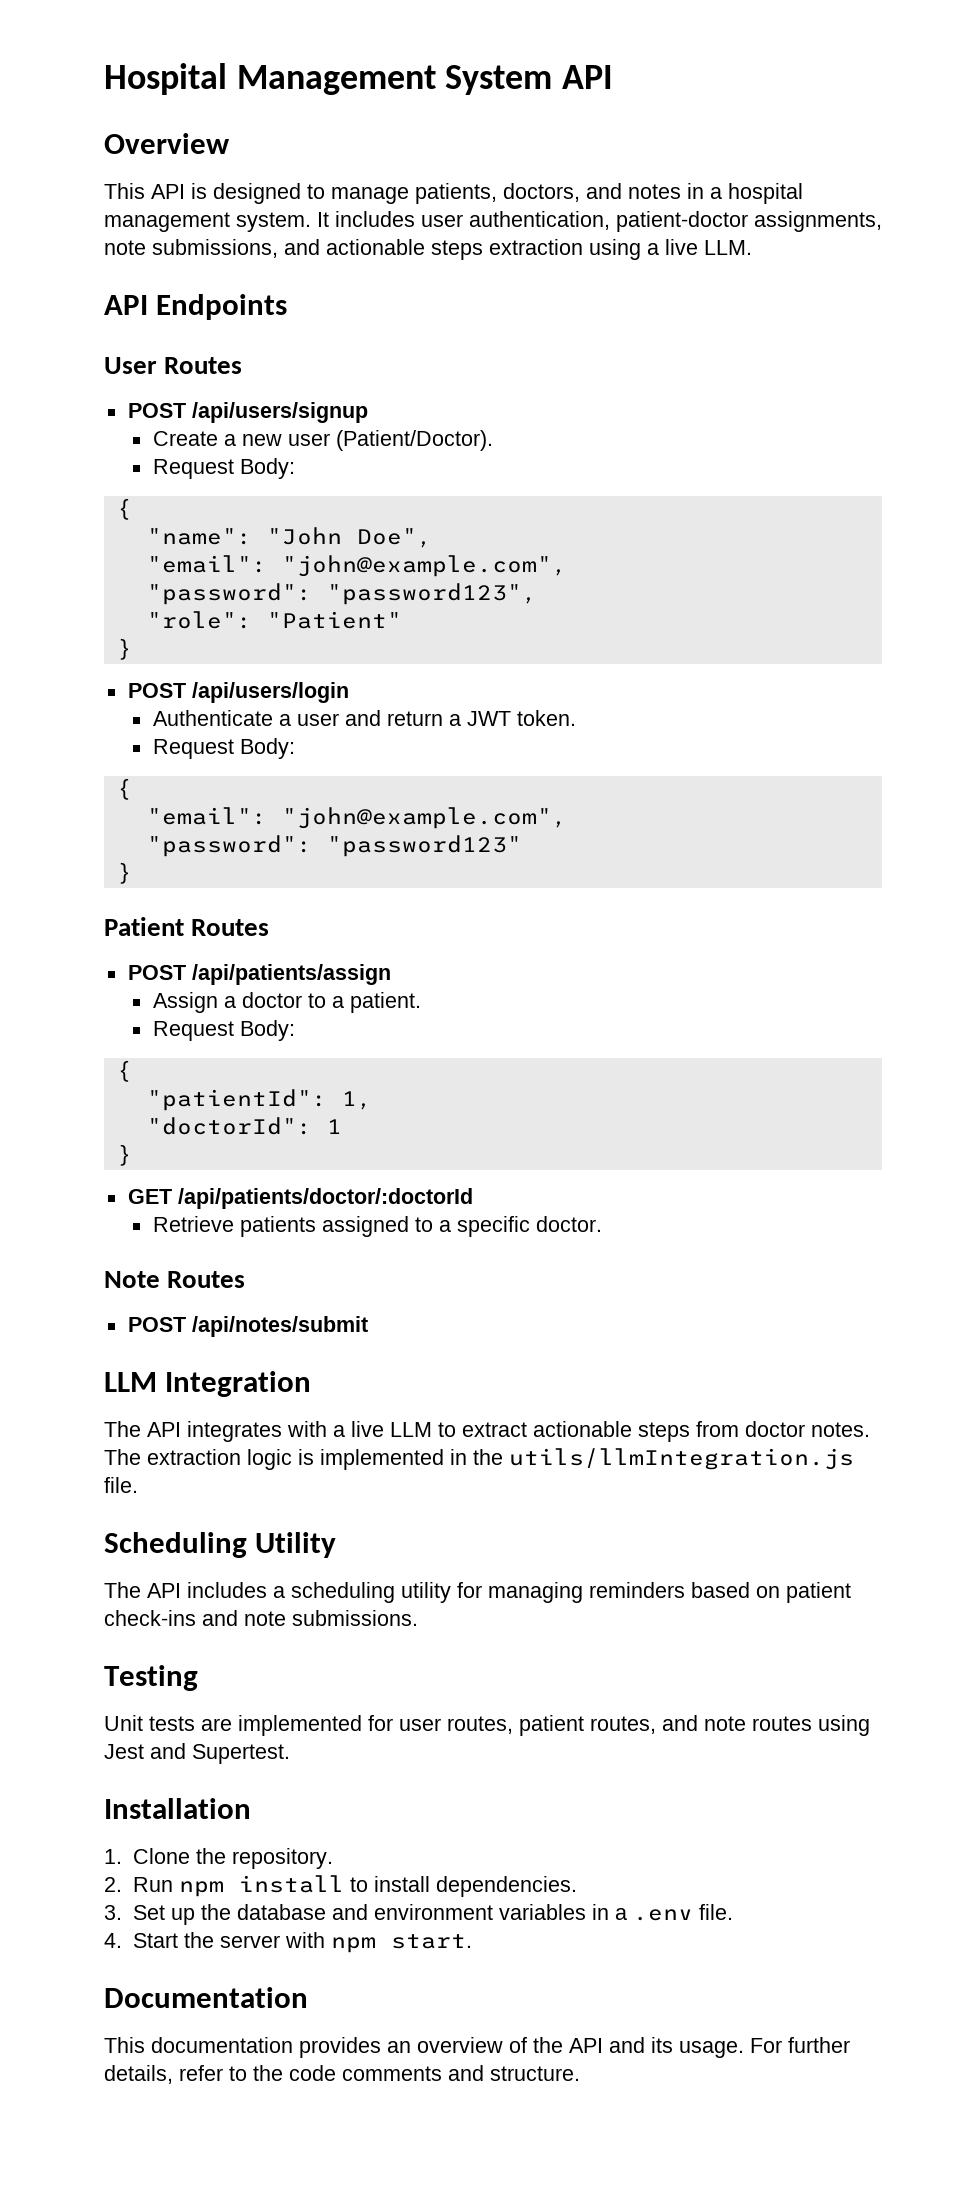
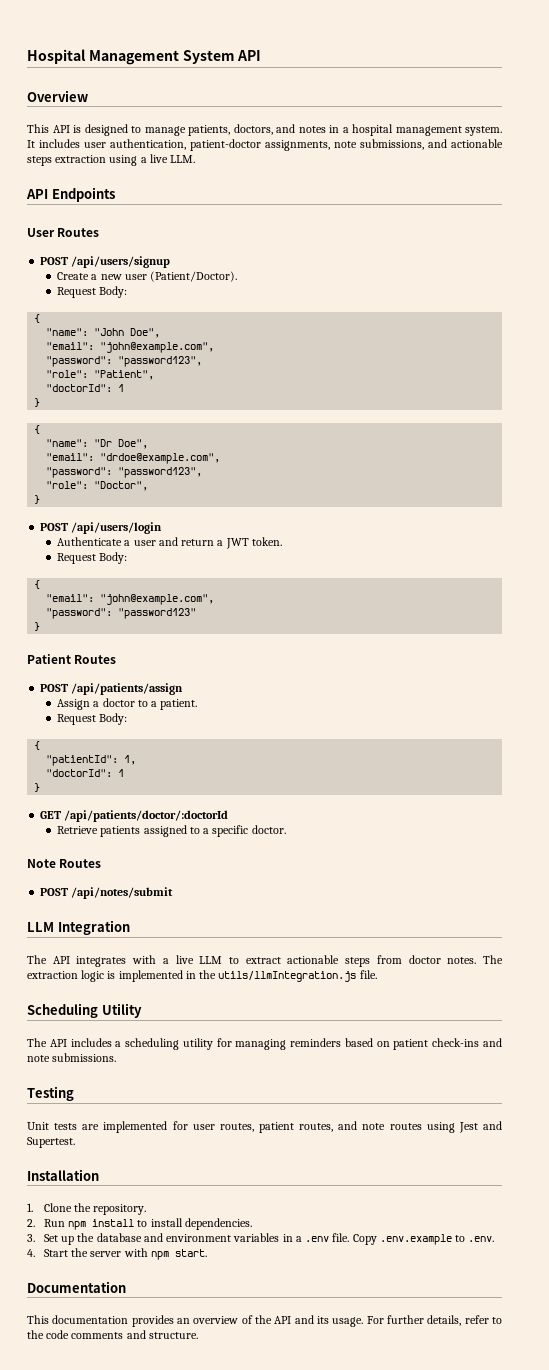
[266,611,402,629] "Patient" -> [94,370,155,380] [46,384,125,392] [34,398,41,407] [34,425,41,434] [46,439,149,449] [46,453,221,464] [46,467,203,478] [46,481,149,491] "Patient", // "doctorId": 1 // } // { // "name": "Dr Doe", // "email": "drdoe@example.com", // "password": "password123", // "role": "Doctor",
(733, 1912) none -> [352,1234,495,1245] Copy .env.example to .env.

